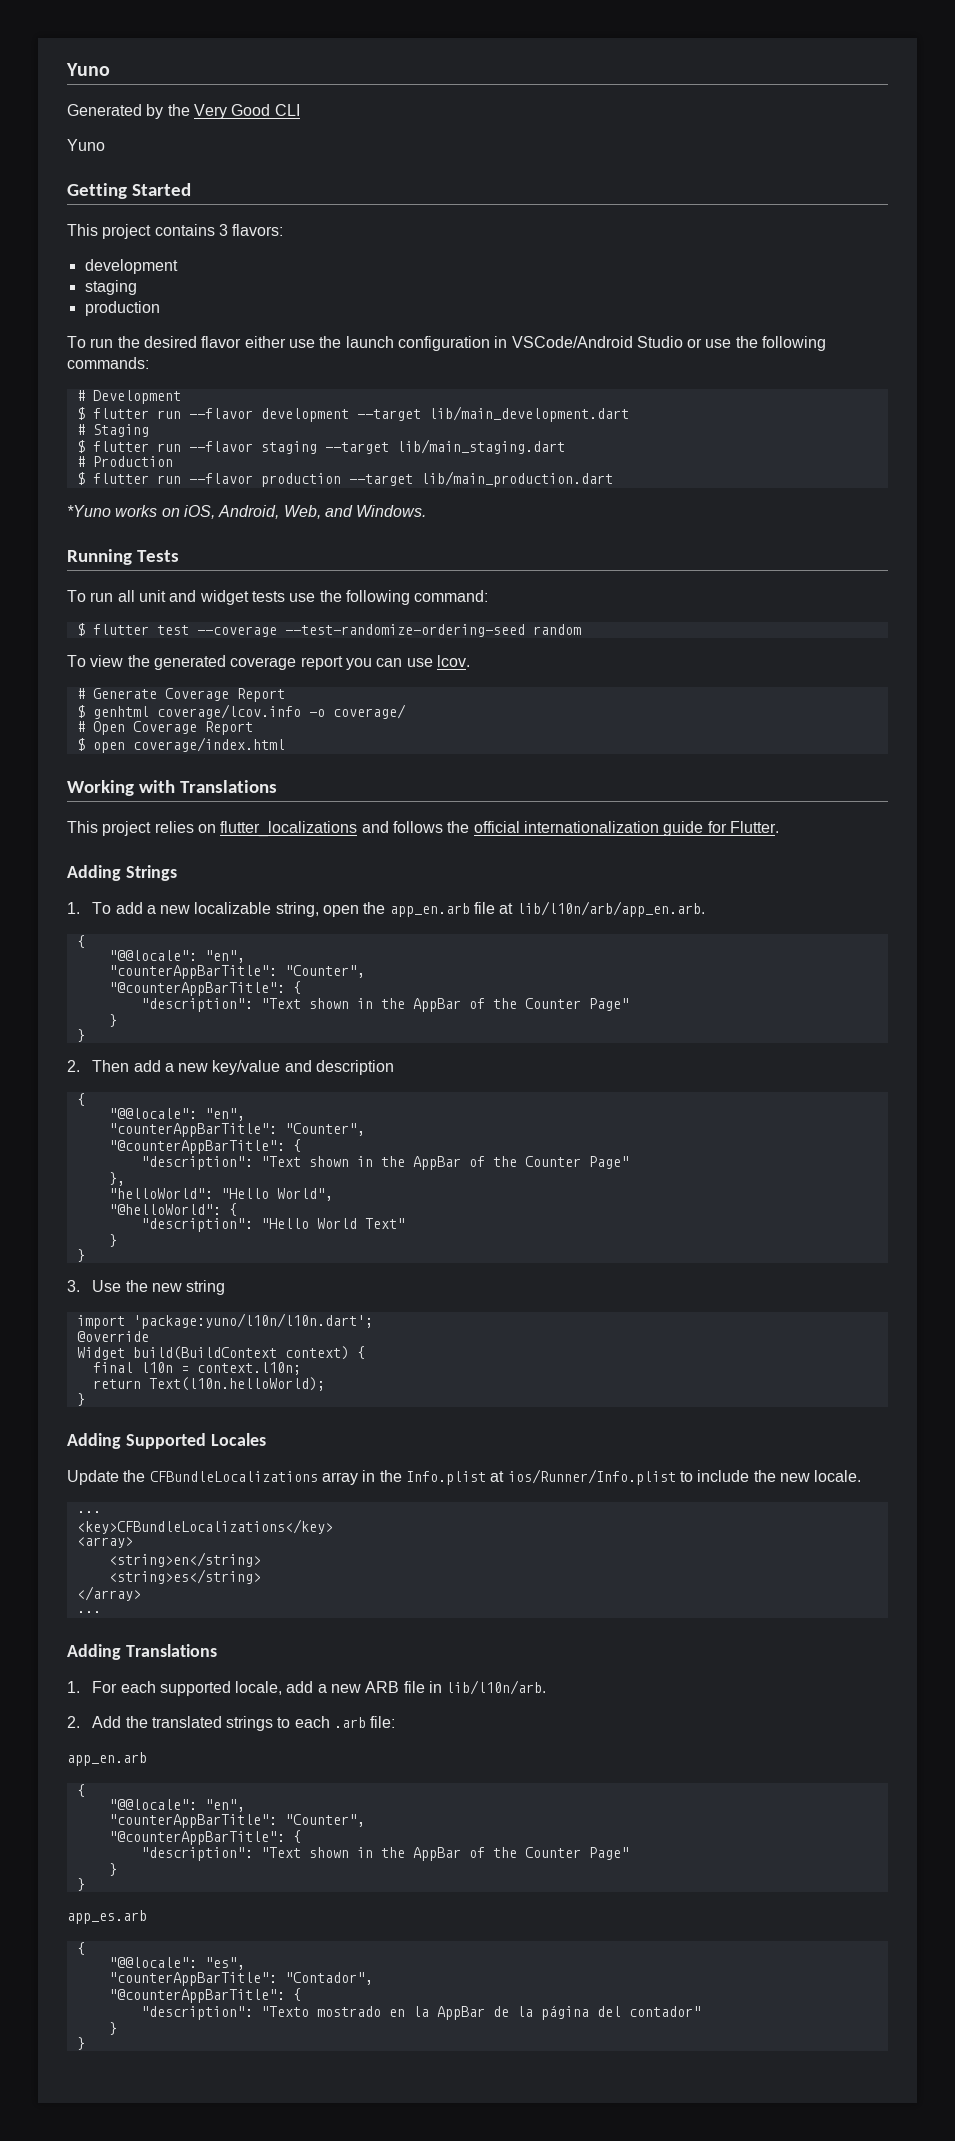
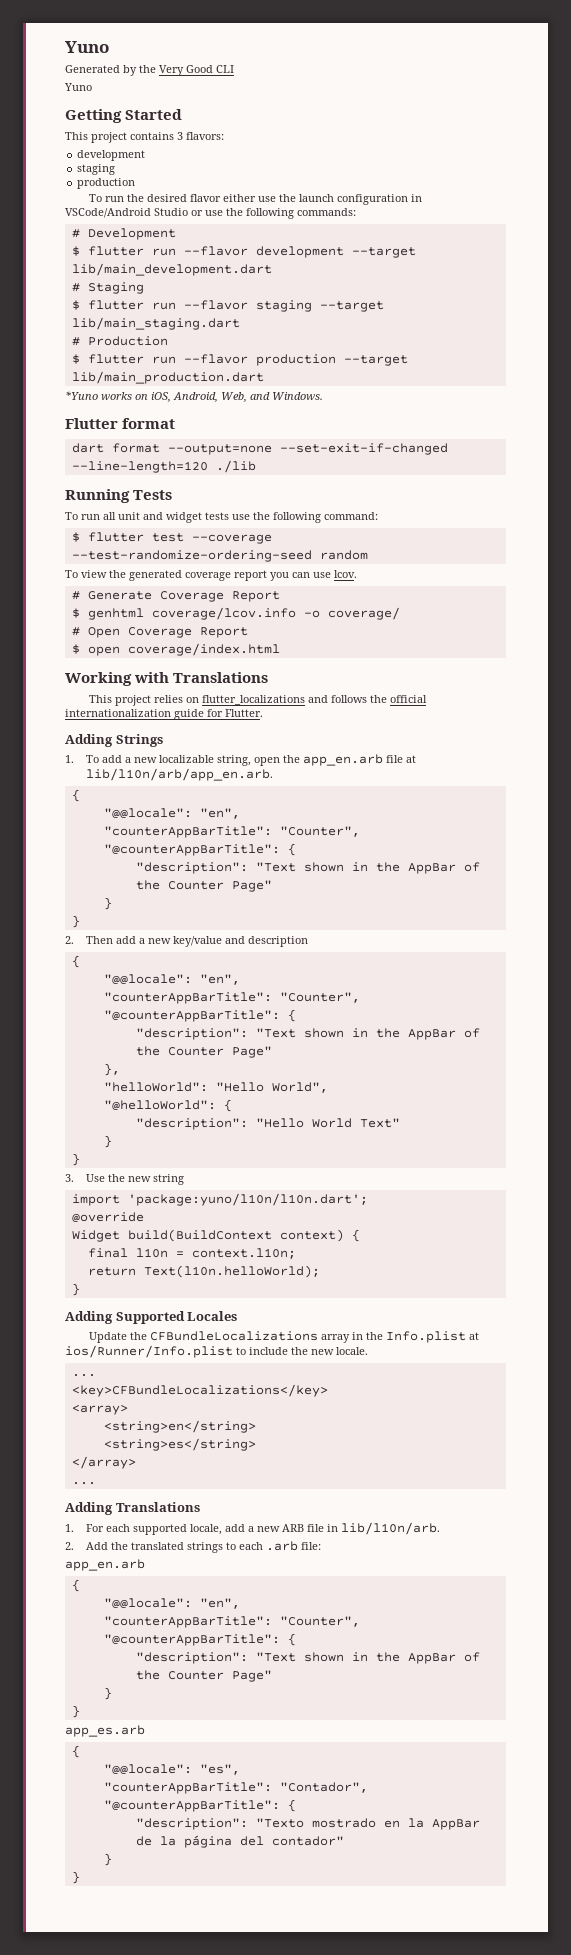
(427, 511) none -> [65,418,176,429] [71,443,448,455] [71,460,256,473] // Flutter format // dart format --output=none --set-exit-if-changed --line-length=120 ./lib

